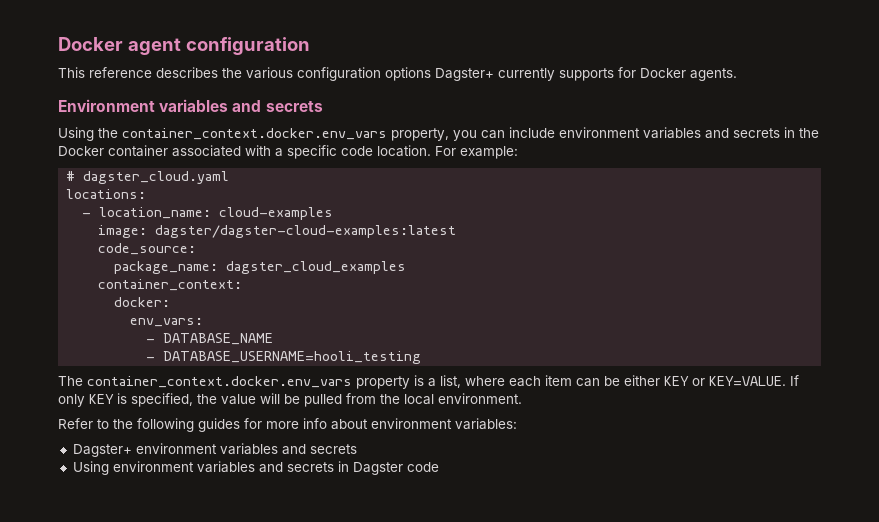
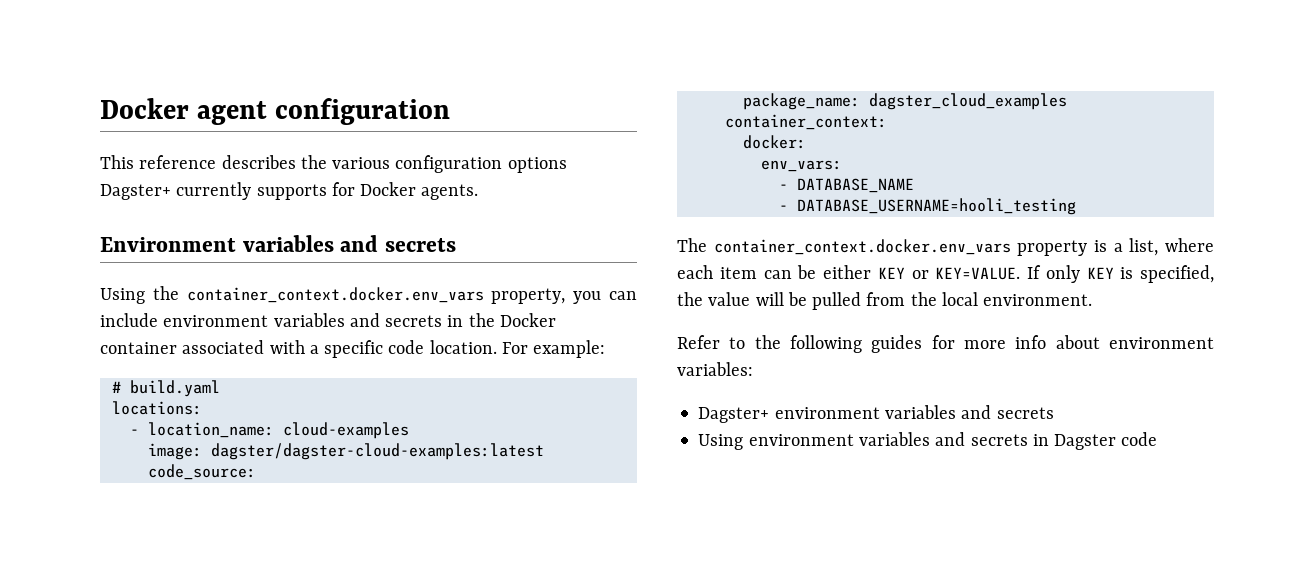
[83,171,230,184] dagster_cloud.yaml -> [129,380,220,397] build.yaml

